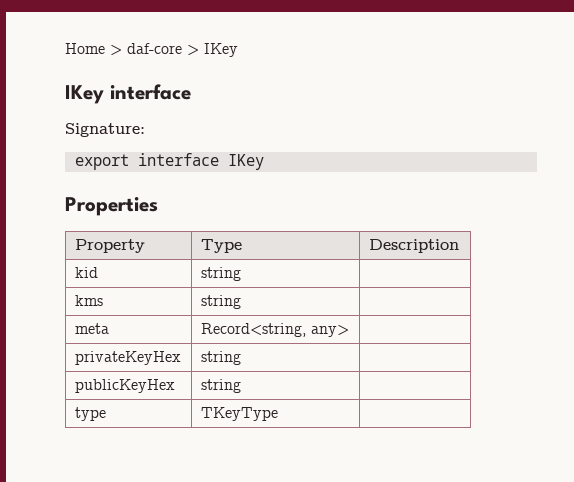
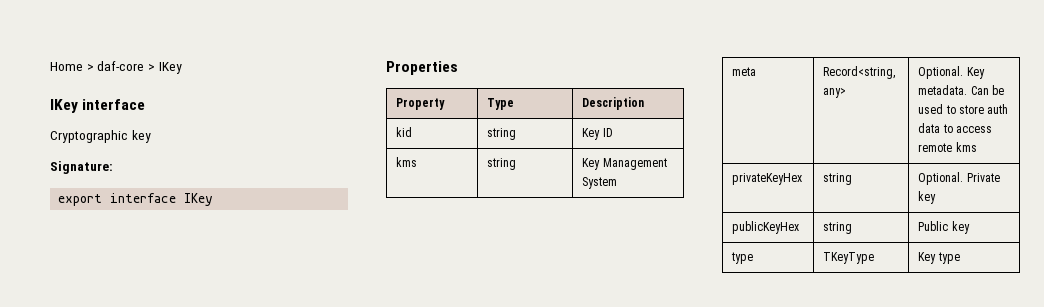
(191, 92) none -> [50,130,151,143] // Cryptographic key
(241, 274) none -> [582,128,613,140] Key ID
(241, 302) none -> [582,158,667,170] [582,177,618,189] Key Management System
(349, 330) none -> [918,66,985,79] [918,85,1004,95] [918,104,1009,114] [918,123,992,133] [918,142,977,152] Optional. Key metadata. Can be used to store auth data to access remote kms
(241, 358) none -> [918,172,1000,185] [918,191,937,204] Optional. Private key
(241, 386) none -> [918,221,970,234] Public key
(278, 414) none -> [918,252,960,264] Key type

